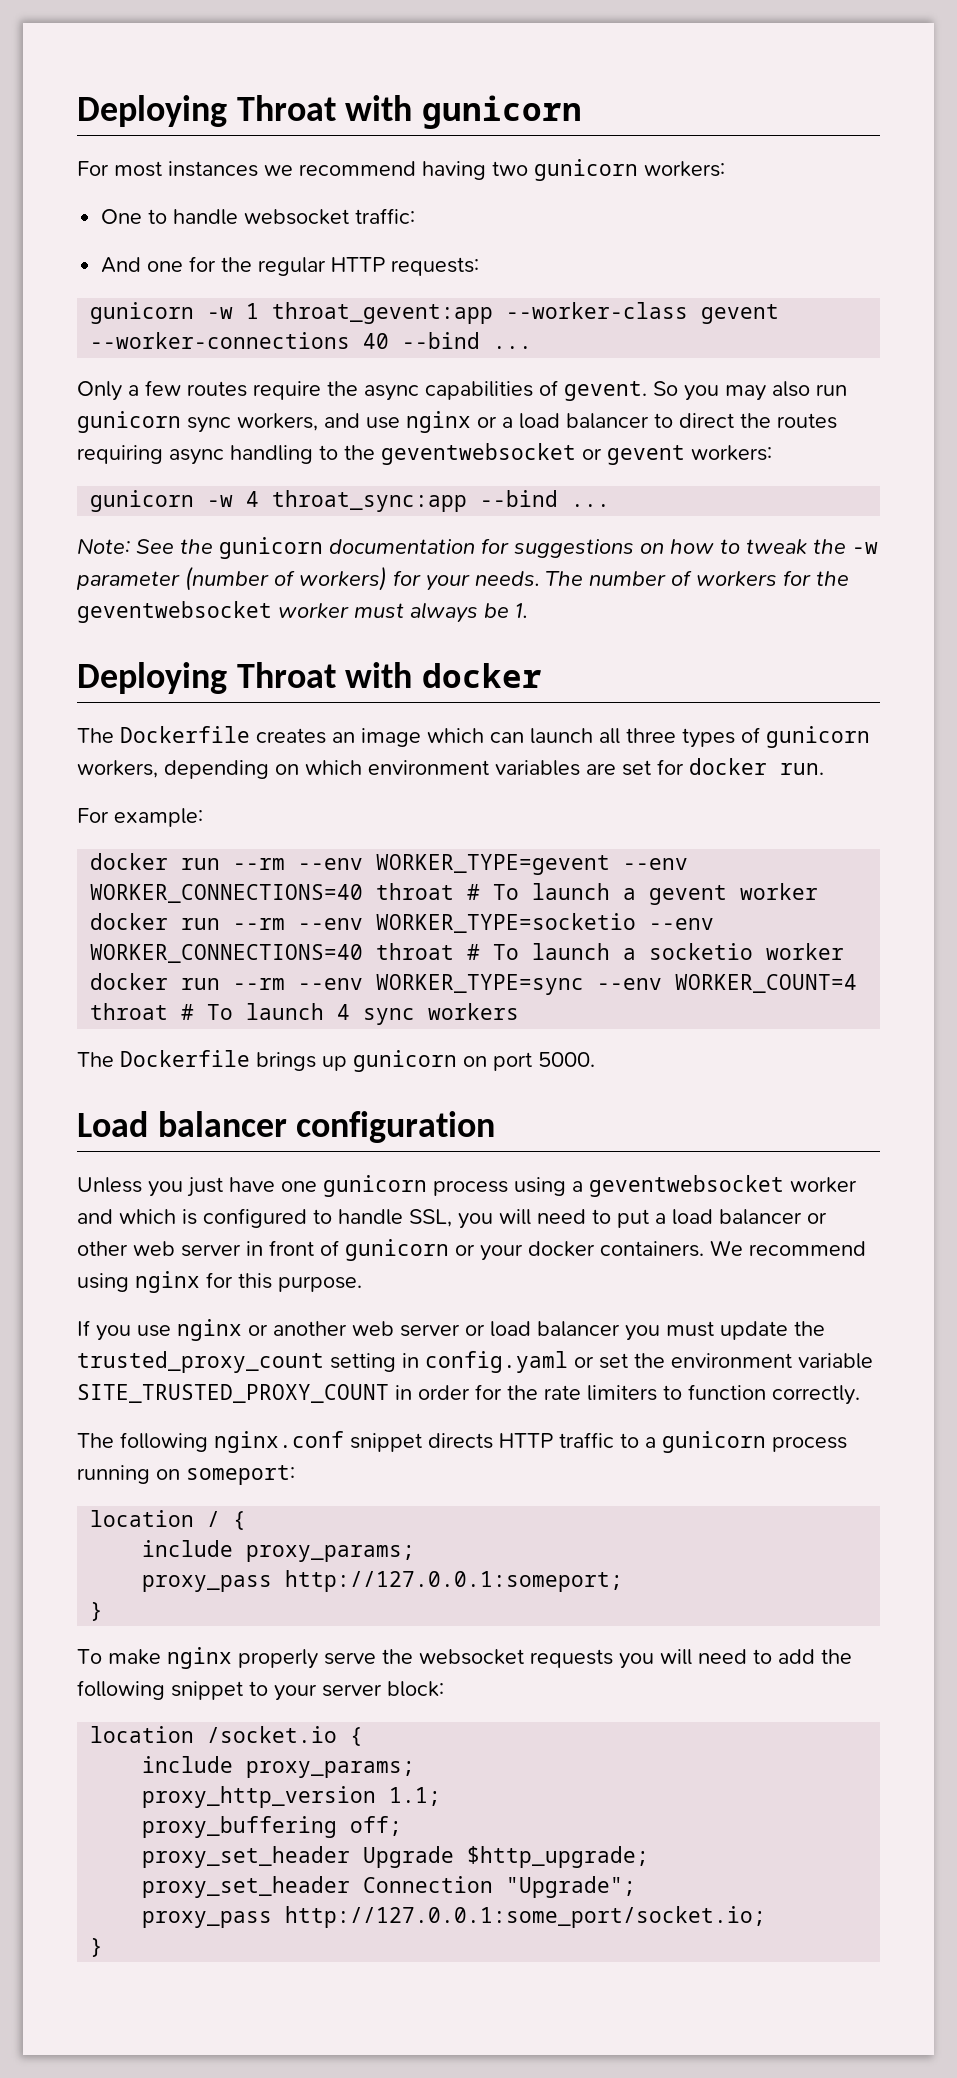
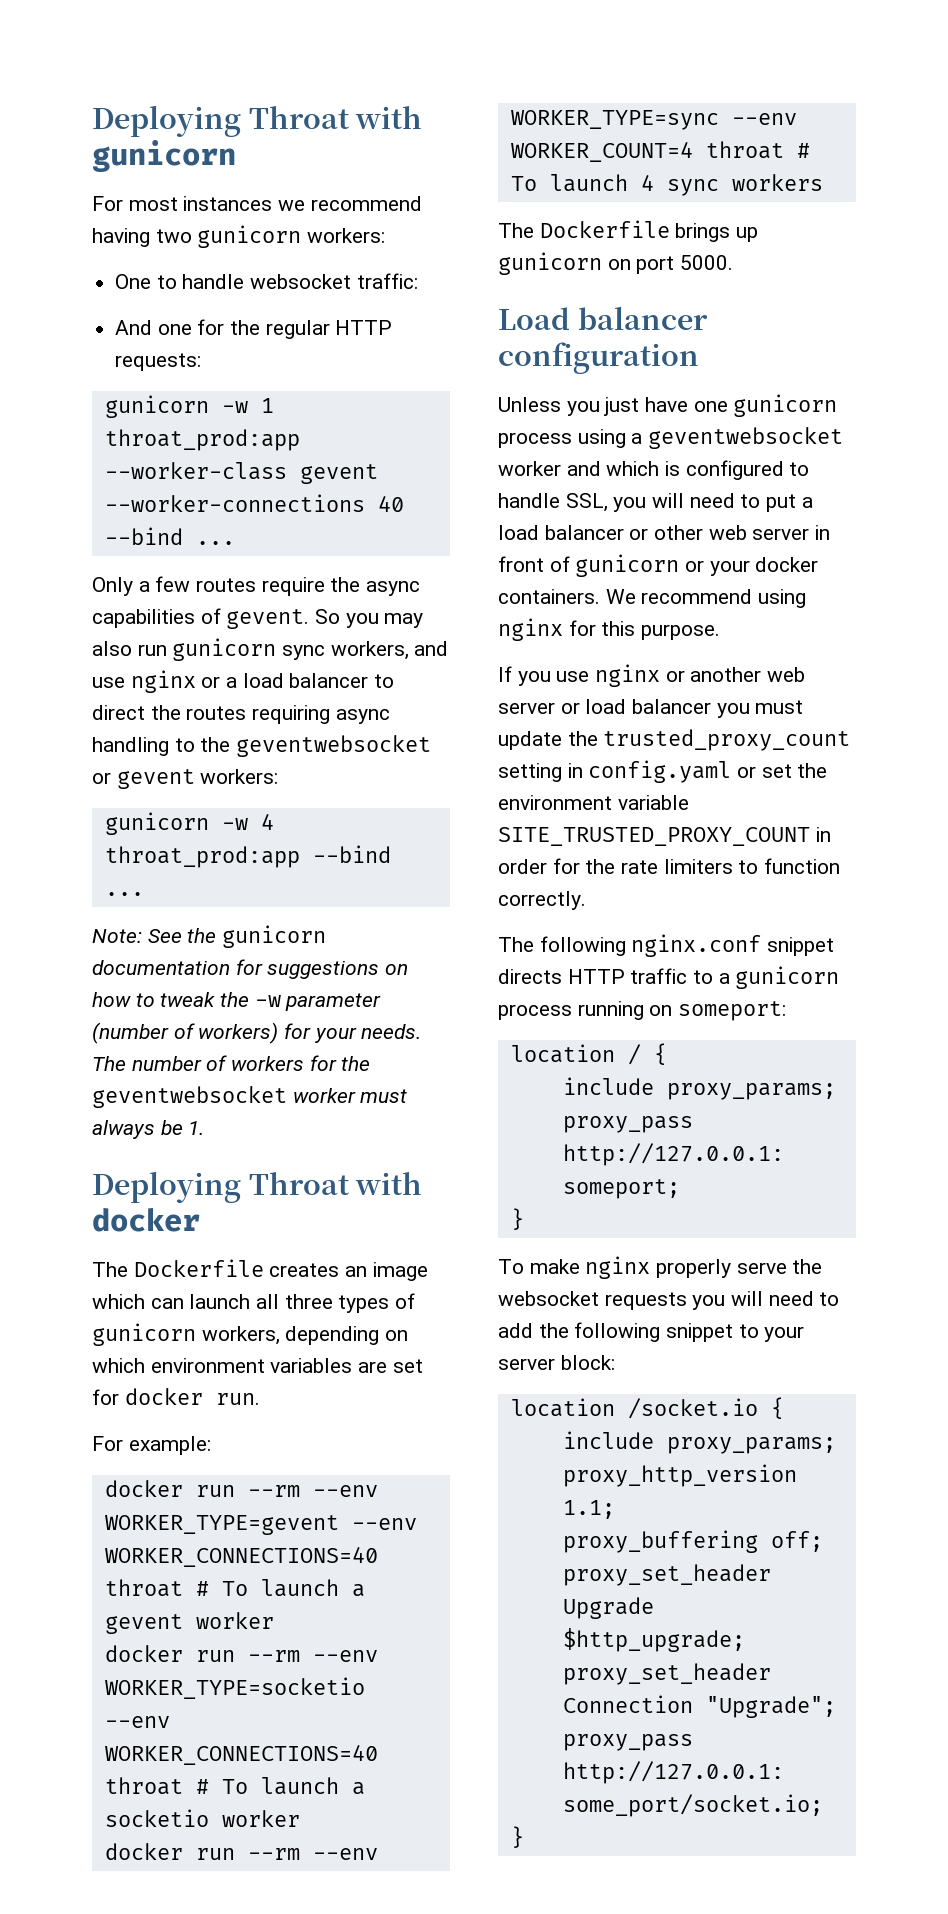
[272,302,494,324] throat_gevent:app -> [104,429,300,451] throat_prod:app
[272,490,468,512] throat_sync:app -> [104,846,300,868] throat_prod:app

